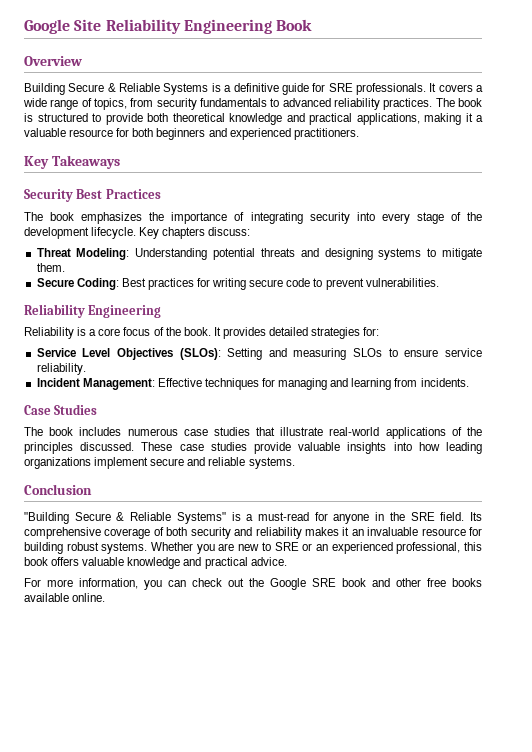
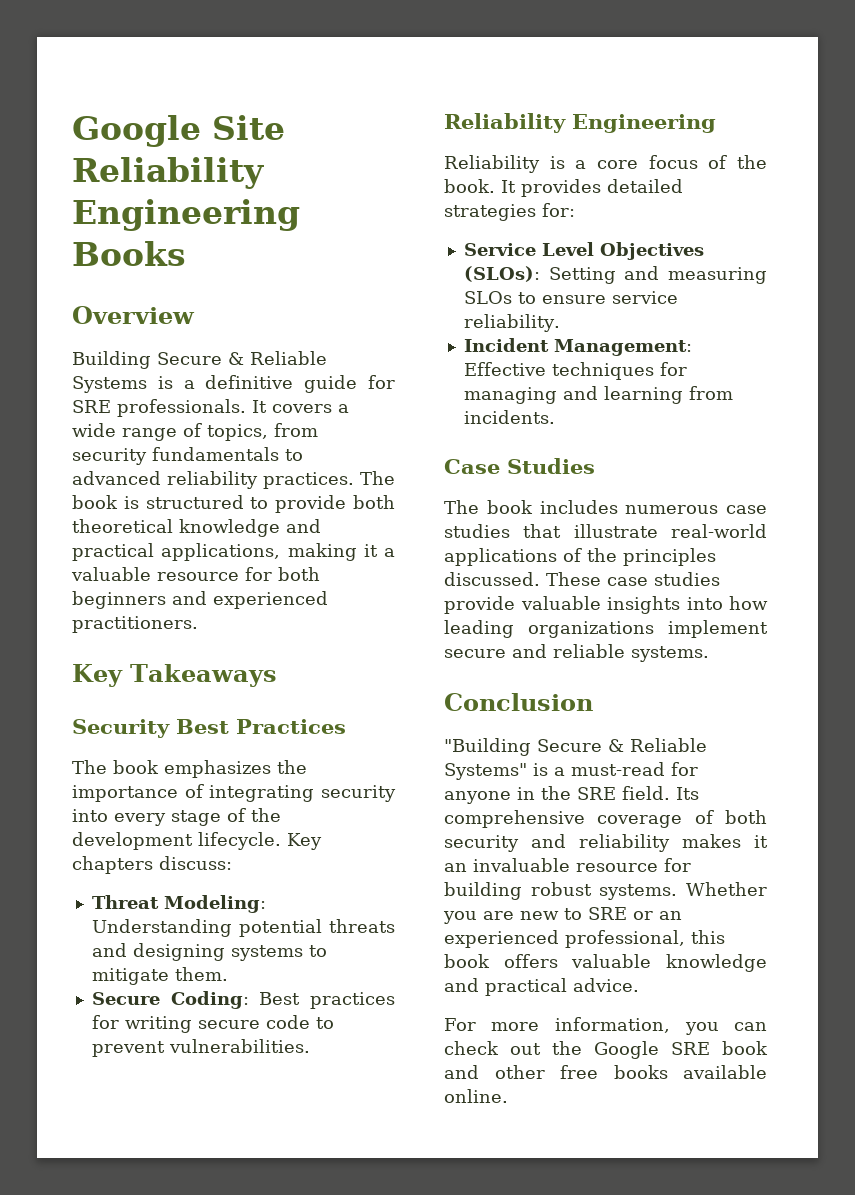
[276,19,313,31] Book -> [72,241,186,266] Books

